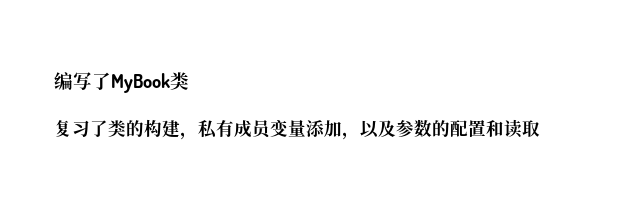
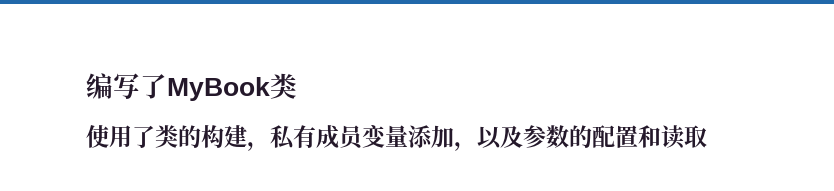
[54,119,90,137] 复习 -> [86,125,132,148] 使用

